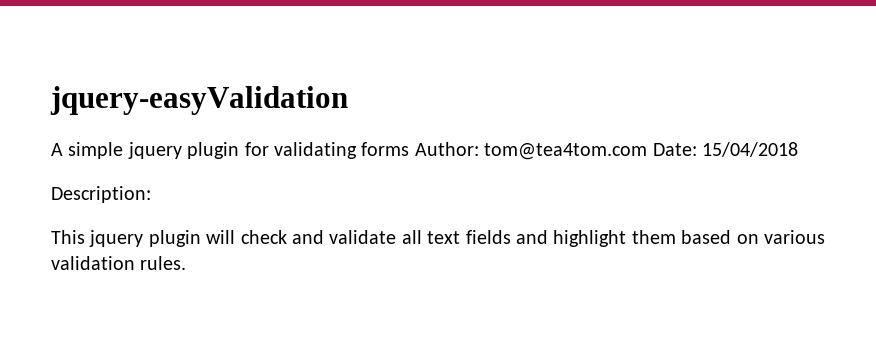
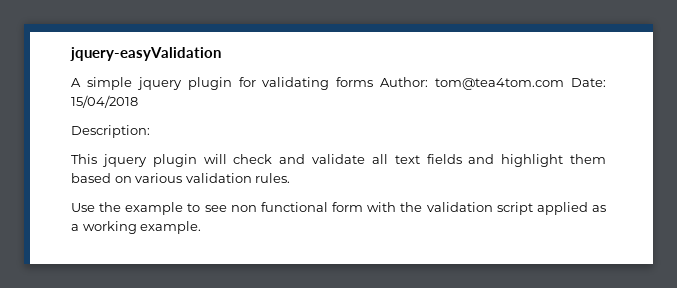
(187, 263) none -> [71,202,606,215] [71,221,202,234] // Use the example to see non functional form with the validation script applied as a working example.

